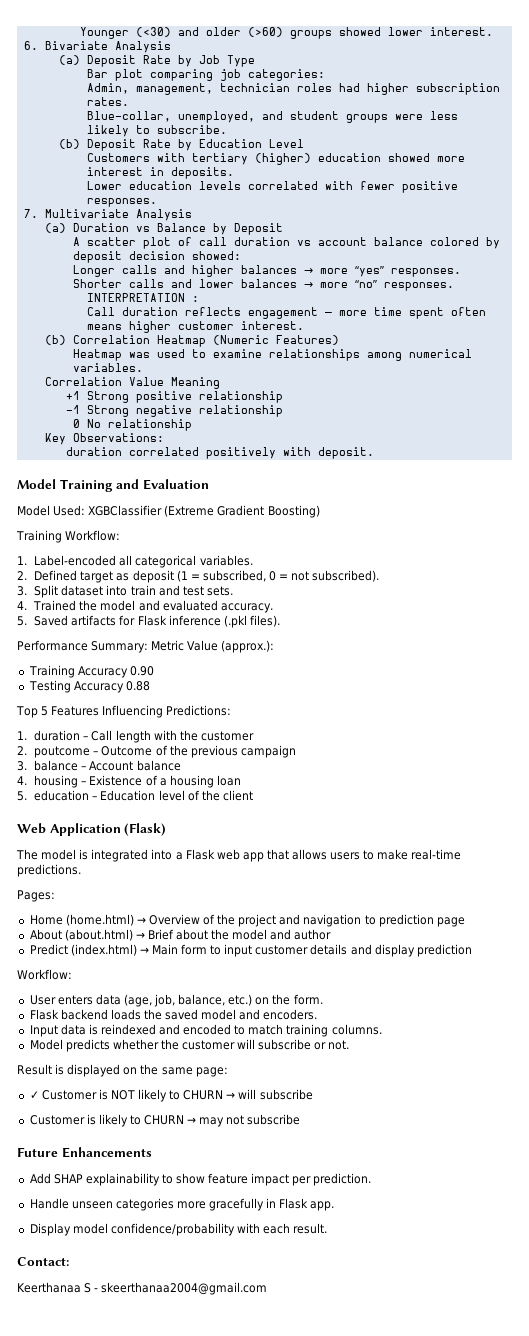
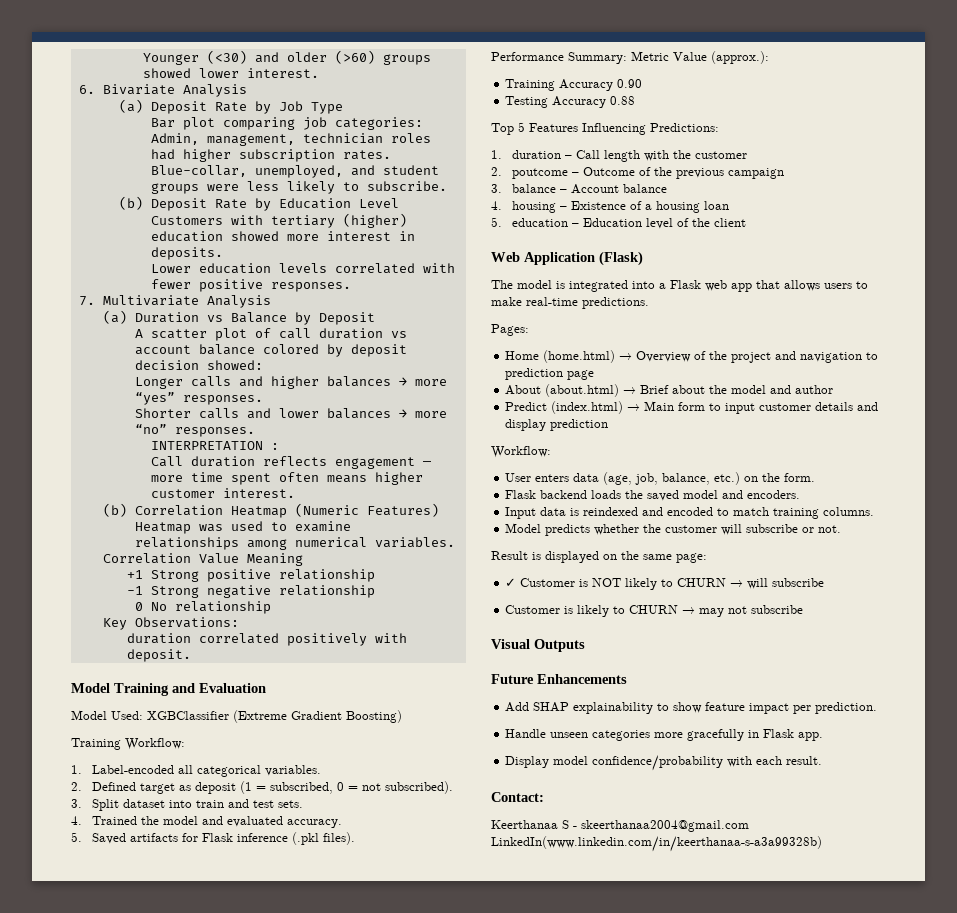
(301, 1119) none -> [491,639,585,652] // Visual Outputs
(268, 1288) none -> [491,836,822,852] LinkedIn(www.linkedin.com/in/keerthanaa-s-a3a99328b)

